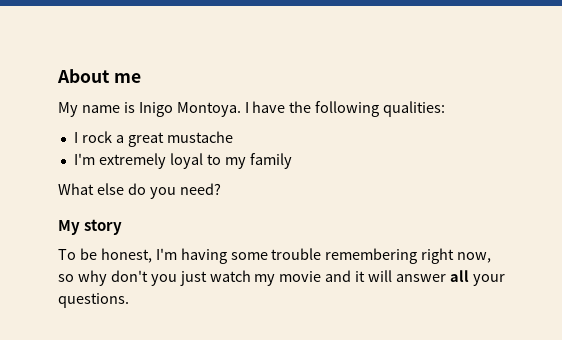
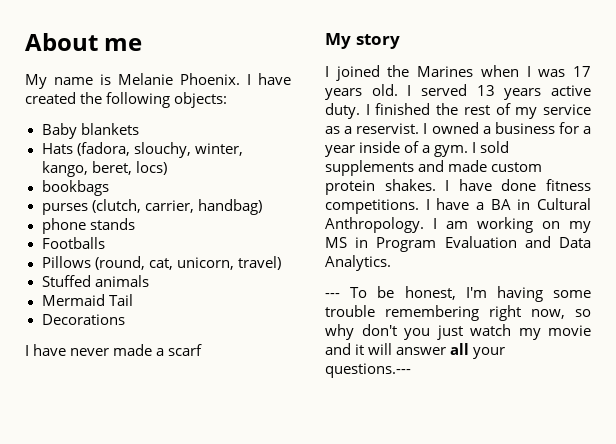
[138,101,286,117] Inigo Montoya. I have -> [118,73,291,85] [25,92,76,104] Melanie Phoenix. I have created
[383,101,446,117] [73,131,233,147] [73,153,292,169] [58,183,221,199] [58,219,123,235] qualities: // I rock a great mustache // I'm extremely loyal to my family // What else do you need? // My story // -> [174,92,228,108] [41,123,139,139] [41,142,243,158] [41,161,167,177] [41,180,109,196] [41,199,262,215] [41,218,135,234] [41,237,105,249] [41,256,281,270] [41,275,149,287] [41,294,133,306] [41,314,125,325] [25,344,203,356] [325,33,400,49] [325,65,591,81] [325,84,591,100] [325,103,591,119] [325,122,591,134] [325,141,510,157] [325,160,543,176] [325,179,591,195] [325,198,591,214] [325,217,591,233] [325,236,591,252] [325,255,391,271] [325,293,340,298] objects: // Baby blankets // Hats (fadora, slouchy, winter, kango, beret, locs) // bookbags // purses (clutch, carrier, handbag) // phone stands // Footballs // Pillows (round, cat, unicorn, travel) // Stuffed animals // Mermaid Tail // Decorations // I have never made a scarf // My story // I joined the Marines when I was 17 years old. I served 13 years active duty. I finished the rest of my service as a reservist. I owned a business for a year inside of a gym. I sold supplements and made custom protein shakes. I have done fitness competitions. I have a BA in Cultural Anthropology. I am working on my MS in Program Evaluation and Data Analytics. // ---
[58,293,129,308] questions. -> [325,363,411,378] questions.---

